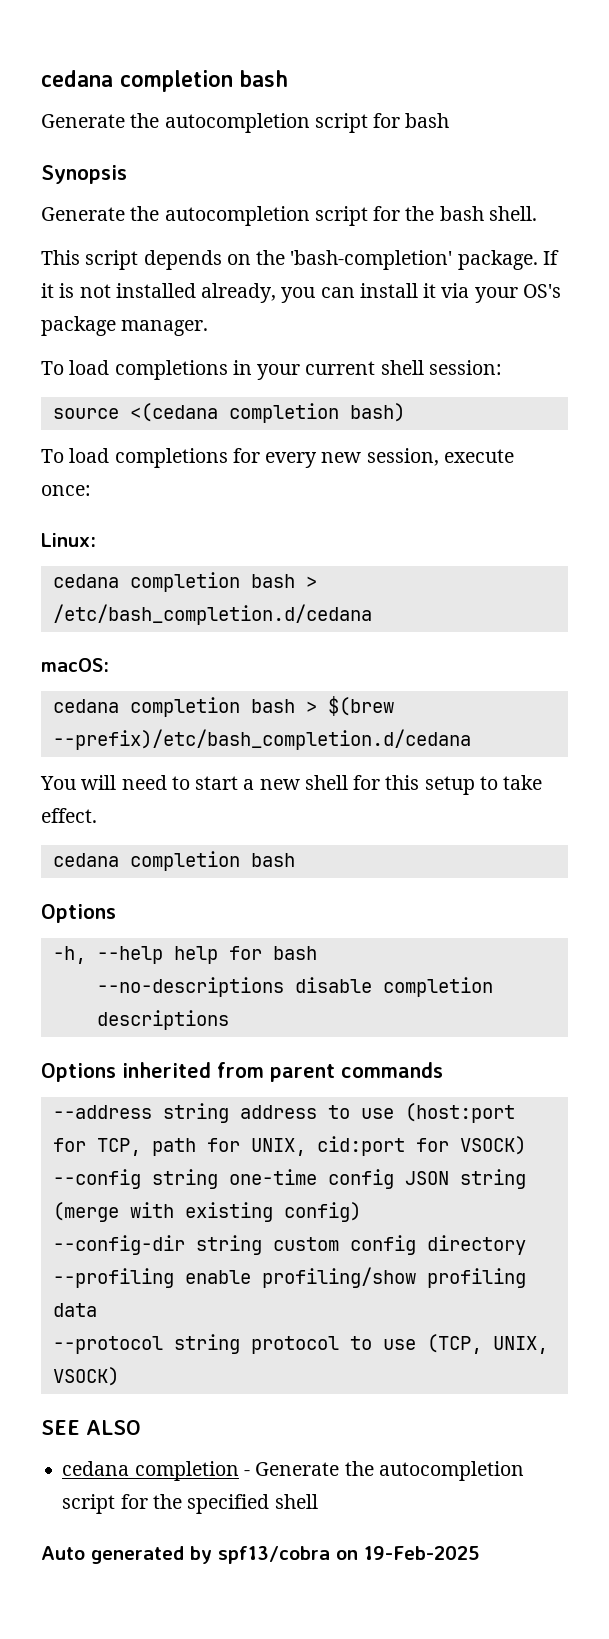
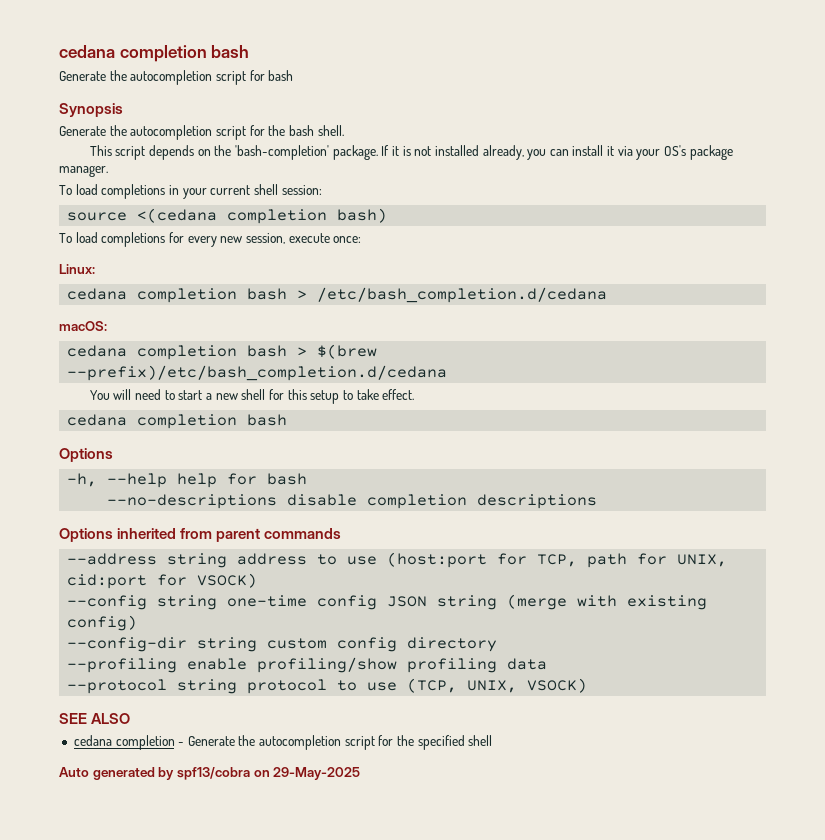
[364,1546,480,1560] 19-Feb-2025 -> [273,767,361,780] 29-May-2025

